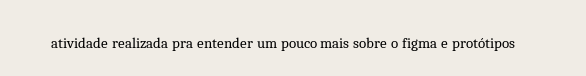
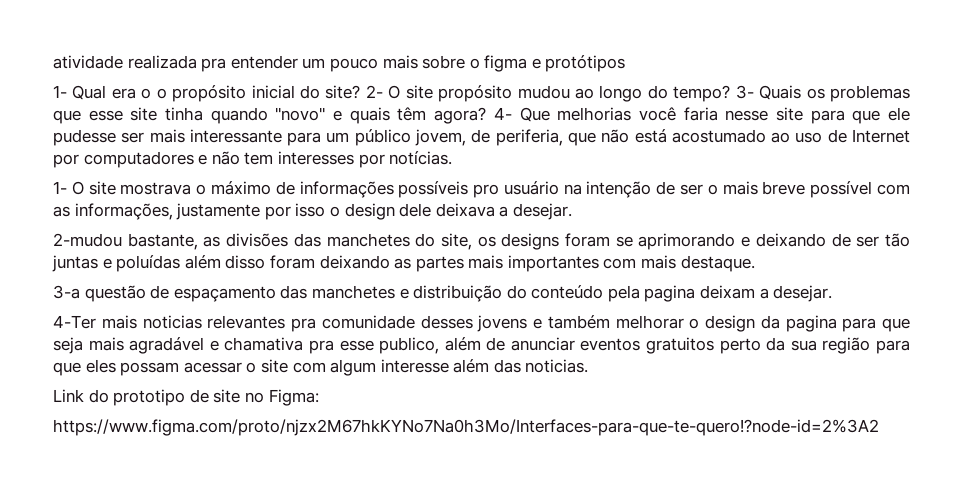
(516, 44) none -> [53,85,911,102] [53,107,911,124] [53,129,910,146] [53,151,453,168] [53,181,910,198] [53,203,572,220] [53,233,911,250] [52,255,755,272] [53,285,833,302] [53,315,910,332] [53,337,911,354] [53,359,589,376] [53,389,319,406] [53,419,879,436] // 1- Qual era o o propósito inicial do site? 2- O site propósito mudou ao longo do tempo? 3- Quais os problemas que esse site tinha quando "novo" e quais têm agora? 4- Que melhorias você faria nesse site para que ele pudesse ser mais interessante para um público jovem, de periferia, que não está acostumado ao uso de Internet por computadores e não tem interesses por notícias. // 1- O site mostrava o máximo de informações possíveis pro usuário na intenção de ser o mais breve possível com as informações, justamente por isso o design dele deixava a desejar. // 2-mudou bastante, as divisões das manchetes do site, os designs foram se aprimorando e deixando de ser tão juntas e poluídas além disso foram deixando as partes mais importantes com mais destaque. // 3-a questão de espaçamento das manchetes e distribuição do conteúdo pela pagina deixam a desejar. // 4-Ter mais noticias relevantes pra comunidade desses jovens e também melhorar o design da pagina para que seja mais agradável e chamativa pra esse publico, além de anunciar eventos gratuitos perto da sua região para que eles possam acessar o site com algum interesse além das noticias. // Link do prototipo de site no Figma: // https://www.figma.com/proto/njzx2M67hkKYNo7Na0h3Mo/Interfaces-para-que-te-quero!?node-id=2%3A2

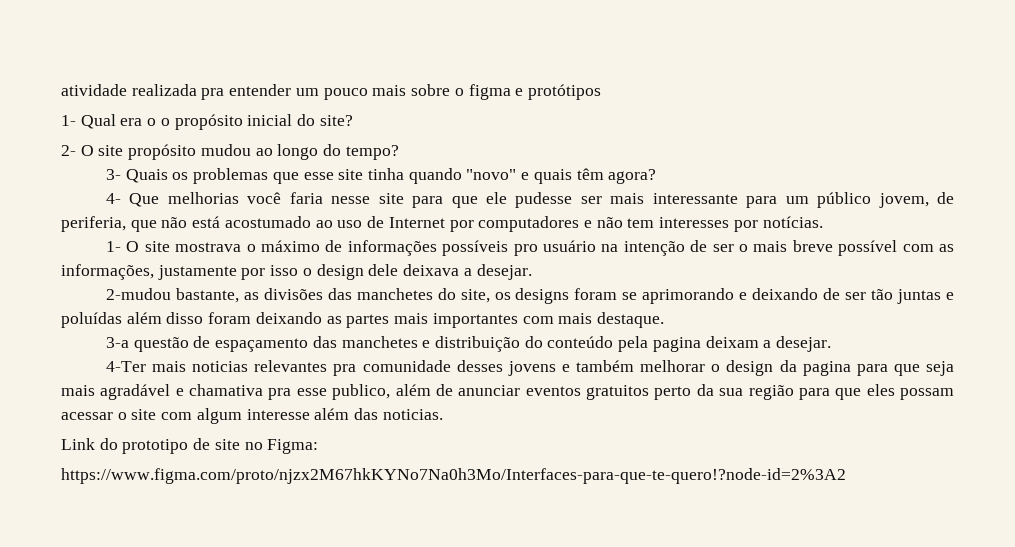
(361, 92) none -> (353, 120) //
(731, 93) none -> (399, 152) //
(487, 115) none -> (657, 176) //

